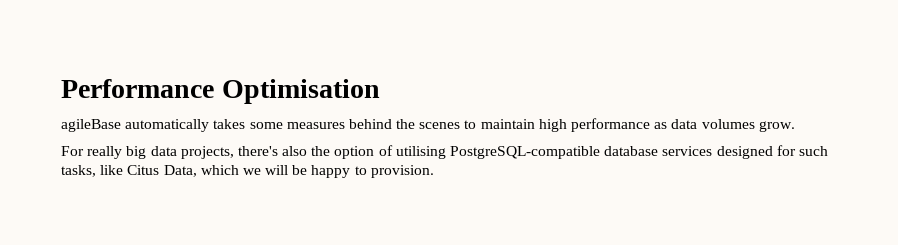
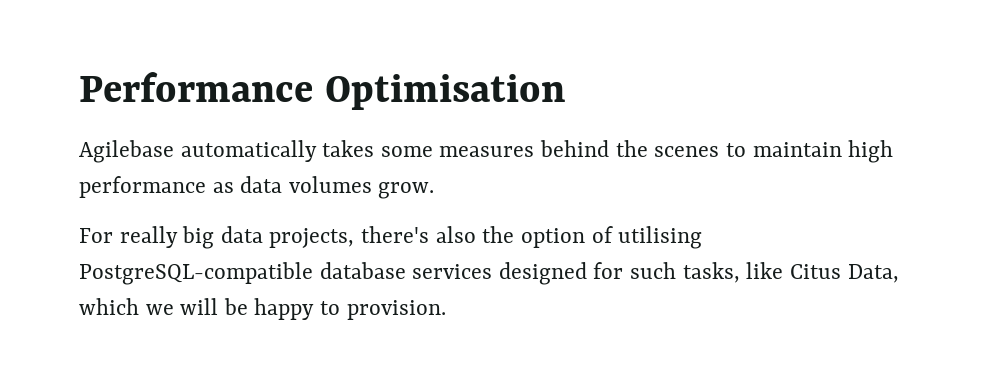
[61,119,121,132] agileBase -> [79,140,174,163] Agilebase

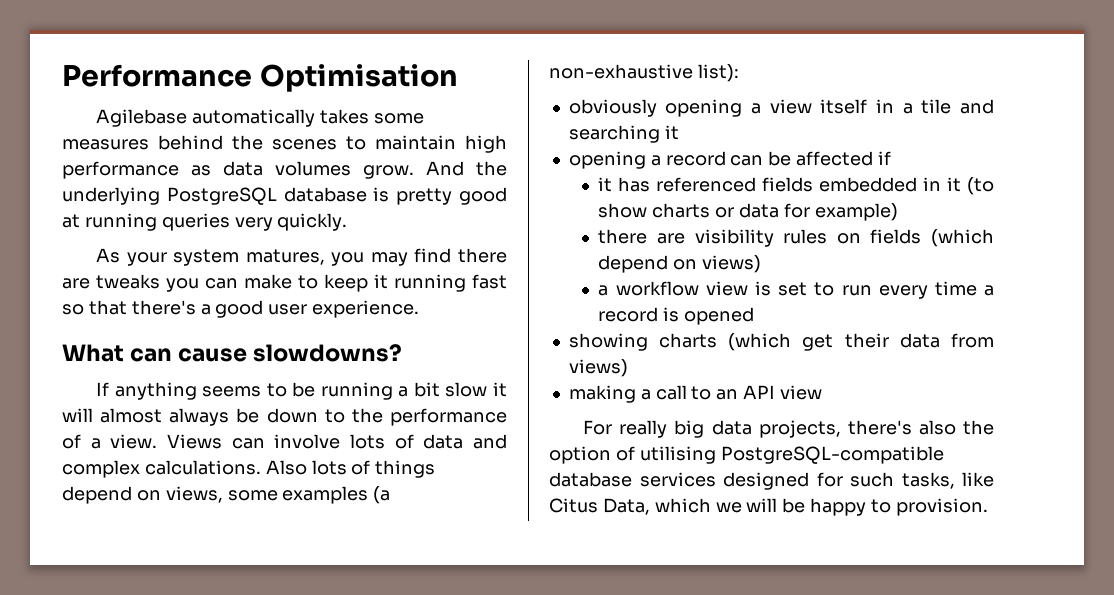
(435, 190) none -> [426,161,507,176] [62,187,508,205] [62,213,348,231] [96,248,507,266] [62,274,507,292] [62,300,420,318] [62,344,403,362] [96,382,507,400] [62,408,508,426] [62,434,508,449] [62,460,436,478] [62,486,391,504] [549,64,739,82] [568,99,994,117] [568,125,679,143] [568,151,891,169] [598,177,995,195] [598,203,898,221] [598,229,995,247] [598,255,762,273] [598,281,994,299] [598,307,755,325] [568,333,994,351] [568,359,628,377] [568,385,822,403] And the underlying PostgreSQL database is pretty good at running queries very quickly. // As your system matures, you may find there are tweaks you can make to keep it running fast so that there's a good user experience. // What can cause slowdowns? // If anything seems to be running a bit slow it will almost always be down to the performance of a view. Views can involve lots of data and complex calculations. Also lots of things depend on views, some examples (a non-exhaustive list): // obviously opening a view itself in a tile and searching it // opening a record can be affected if // it has referenced fields embedded in it (to show charts or data for example) // there are visibility rules on fields (which depend on views) // a workflow view is set to run every time a record is opened // showing charts (which get their data from views) // making a call to an API view

